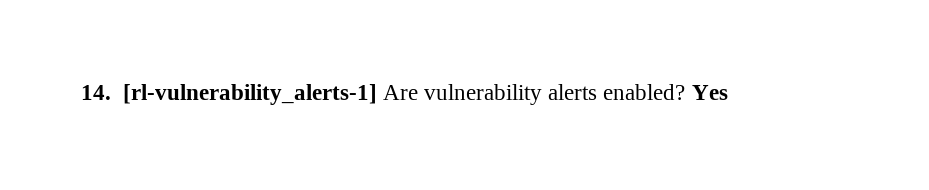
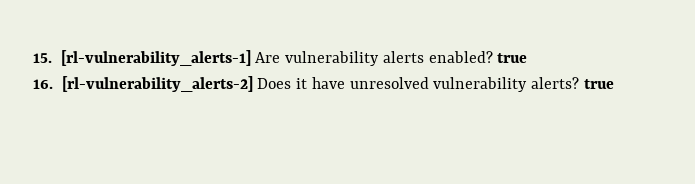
[81,85,111,100] 14. -> [33,53,52,63] 15.
[691,85,728,100] Yes -> [497,53,528,63] [33,76,614,92] true // 16. [rl-vulnerability_alerts-2] Does it have unresolved vulnerability alerts? true

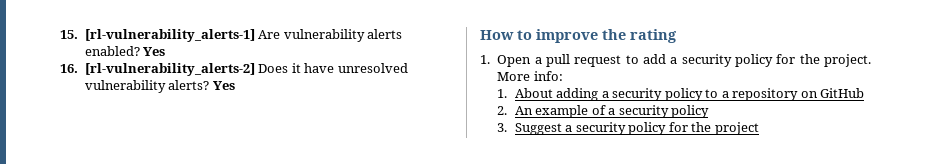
[497,53,528,63] true -> [143,47,166,56] Yes
[583,79,614,89] true -> [212,81,235,90] [480,29,677,43] [480,54,871,67] [497,71,563,81] [497,88,865,101] [497,105,710,118] [497,122,759,135] Yes // How to improve the rating // 1. Open a pull request to add a security policy for the project. More info: // 1. About adding a security policy to a repository on GitHub // 2. An example of a security policy // 3. Suggest a security policy for the project

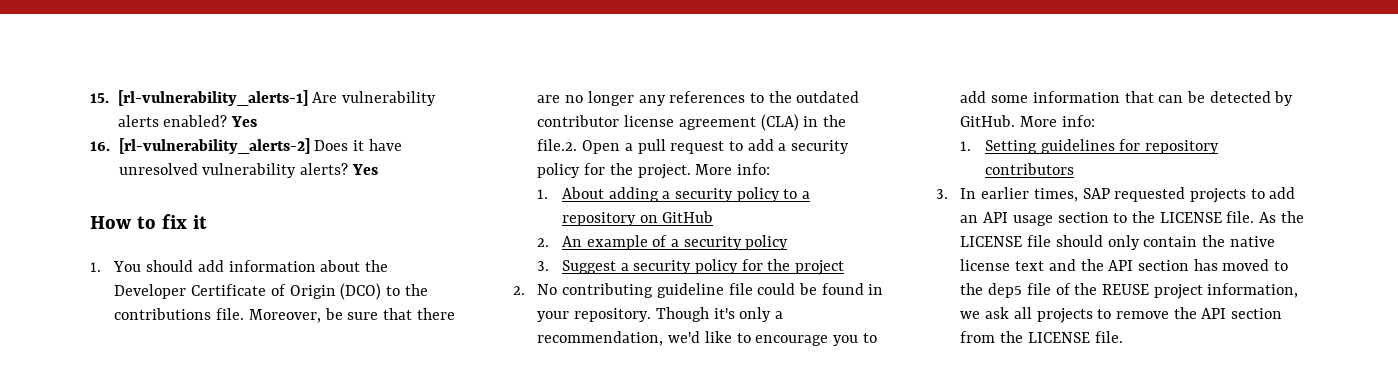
[536,29,677,43] [480,55,490,64] improve the rating // 1. -> [161,214,207,229] [90,260,389,272] [114,283,428,300] [114,308,455,323] [537,91,860,106] [537,114,847,131] [537,139,578,151] fix it // 1. You should add information about the Developer Certificate of Origin (DCO) to the contributions file. Moreover, be sure that there are no longer any references to the outdated contributor license agreement (CLA) in the file.2.
(759, 128) none -> [513,283,884,298] [537,307,784,322] [537,331,877,346] [960,91,1294,106] [960,115,1095,127] [960,139,1219,154] [984,163,1074,175] [936,187,1296,203] [960,211,1304,226] [960,235,1275,250] [960,259,1289,271] [960,283,1299,299] [960,307,1283,323] [960,331,1123,343] // 2. No contributing guideline file could be found in your repository. Though it's only a recommendation, we'd like to encourage you to add some information that can be detected by GitHub. More info: // 1. Setting guidelines for repository contributors // 3. In earlier times, SAP requested projects to add an API usage section to the LICENSE file. As the LICENSE file should only contain the native license text and the API section has moved to the dep5 file of the REUSE project information, we ask all projects to remove the API section from the LICENSE file.

